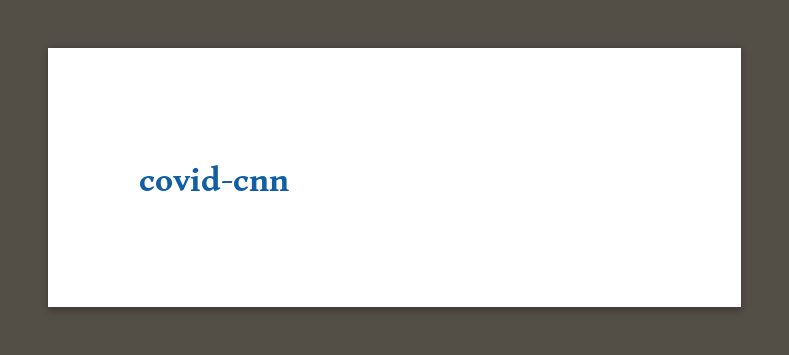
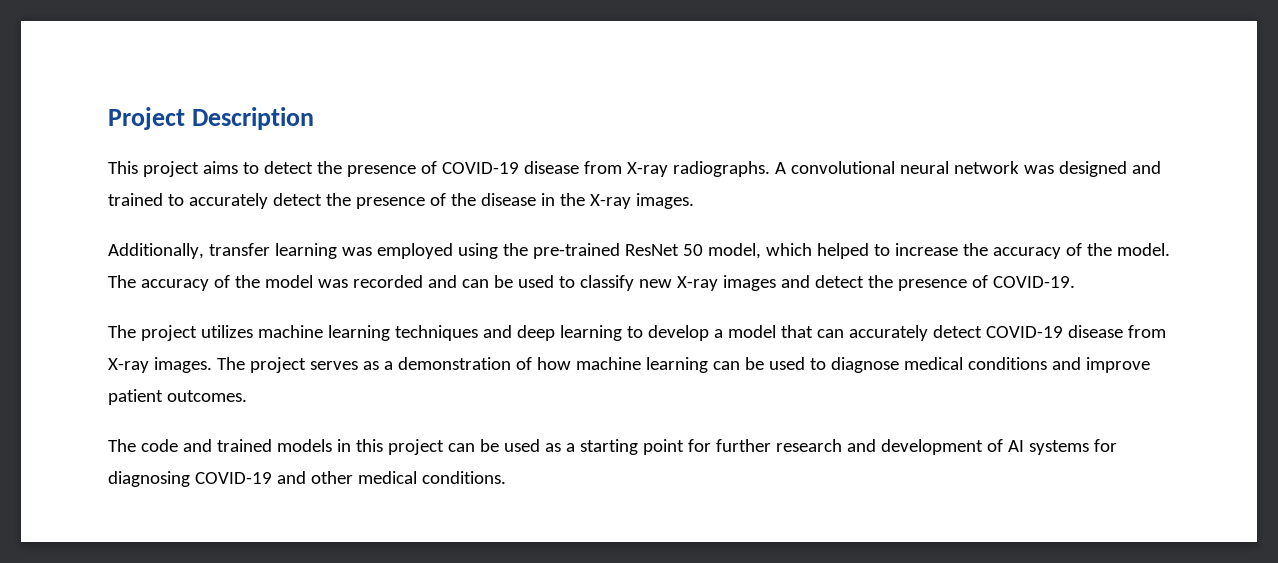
[139,165,289,191] covid-cnn -> [108,107,315,130] [108,161,1161,177] [108,193,694,209] [108,243,1170,259] [108,275,1075,291] [108,325,1166,341] [108,357,1150,373] [108,389,247,405] [108,439,1117,455] [108,471,506,487] Project Description // This project aims to detect the presence of COVID-19 disease from X-ray radiographs. A convolutional neural network was designed and trained to accurately detect the presence of the disease in the X-ray images. // Additionally, transfer learning was employed using the pre-trained ResNet 50 model, which helped to increase the accuracy of the model. The accuracy of the model was recorded and can be used to classify new X-ray images and detect the presence of COVID-19. // The project utilizes machine learning techniques and deep learning to develop a model that can accurately detect COVID-19 disease from X-ray images. The project serves as a demonstration of how machine learning can be used to diagnose medical conditions and improve patient outcomes. // The code and trained models in this project can be used as a starting point for further research and development of AI systems for diagnosing COVID-19 and other medical conditions.

